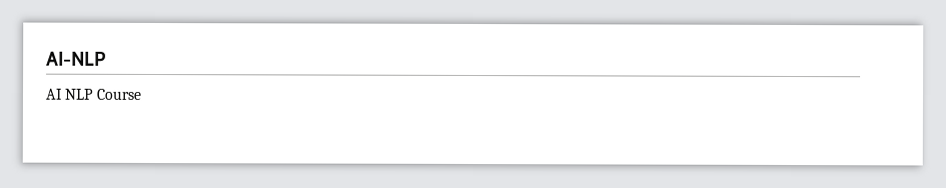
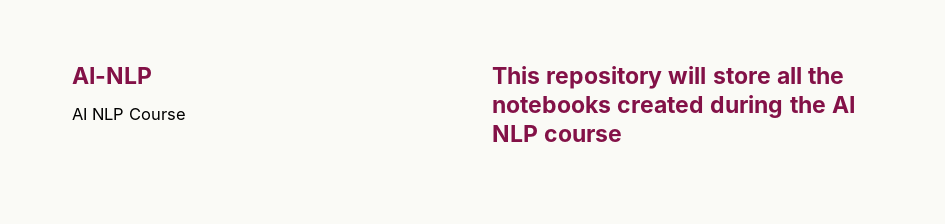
(143, 94) none -> [492,66,845,89] [492,95,855,118] [492,125,623,142] // This repository will store all the notebooks created during the AI NLP course

